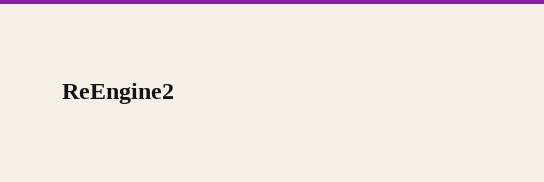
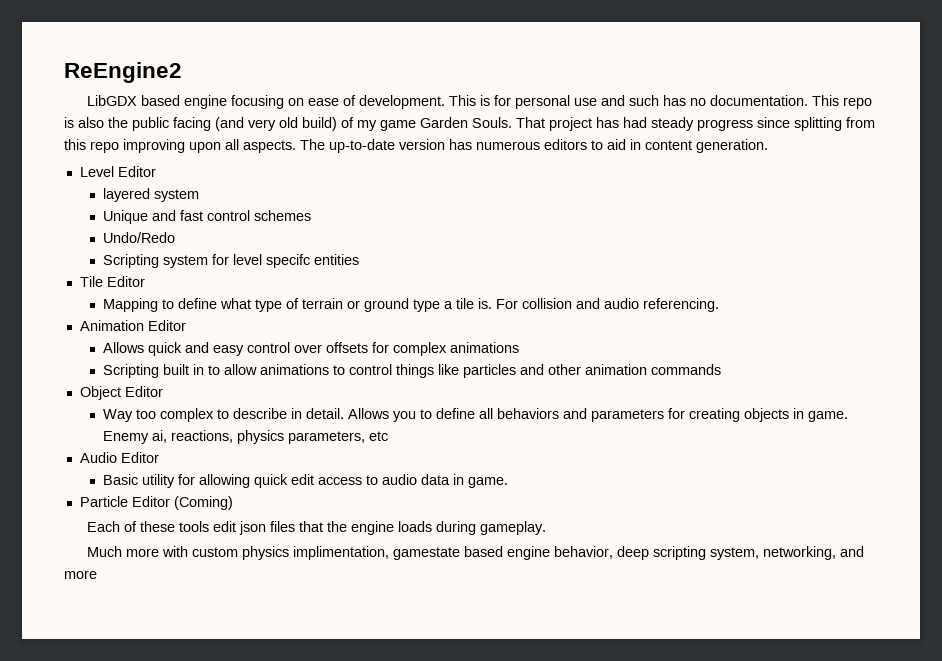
(174, 93) none -> [86,95,872,109] [64,117,875,131] [64,139,768,153] [79,166,156,177] [102,188,199,202] [102,210,311,224] [102,232,175,243] [102,254,359,268] [79,276,145,287] [102,298,719,312] [79,320,186,331] [102,342,519,356] [102,364,721,378] [79,386,163,400] [102,408,848,422] [102,430,388,444] [79,452,159,463] [102,474,508,488] [79,496,233,510] [86,521,546,535] [86,546,864,560] [64,570,97,579] // LibGDX based engine focusing on ease of development. This is for personal use and such has no documentation. This repo is also the public facing (and very old build) of my game Garden Souls. That project has had steady progress since splitting from this repo improving upon all aspects. The up-to-date version has numerous editors to aid in content generation. // Level Editor // layered system // Unique and fast control schemes // Undo/Redo // Scripting system for level specifc entities // Tile Editor // Mapping to define what type of terrain or ground type a tile is. For collision and audio referencing. // Animation Editor // Allows quick and easy control over offsets for complex animations // Scripting built in to allow animations to control things like particles and other animation commands // Object Editor // Way too complex to describe in detail. Allows you to define all behaviors and parameters for creating objects in game. Enemy ai, reactions, physics parameters, etc // Audio Editor // Basic utility for allowing quick edit access to audio data in game. // Particle Editor (Coming) // Each of these tools edit json files that the engine loads during gameplay. // Much more with custom physics implimentation, gamestate based engine behavior, deep scripting system, networking, and more

